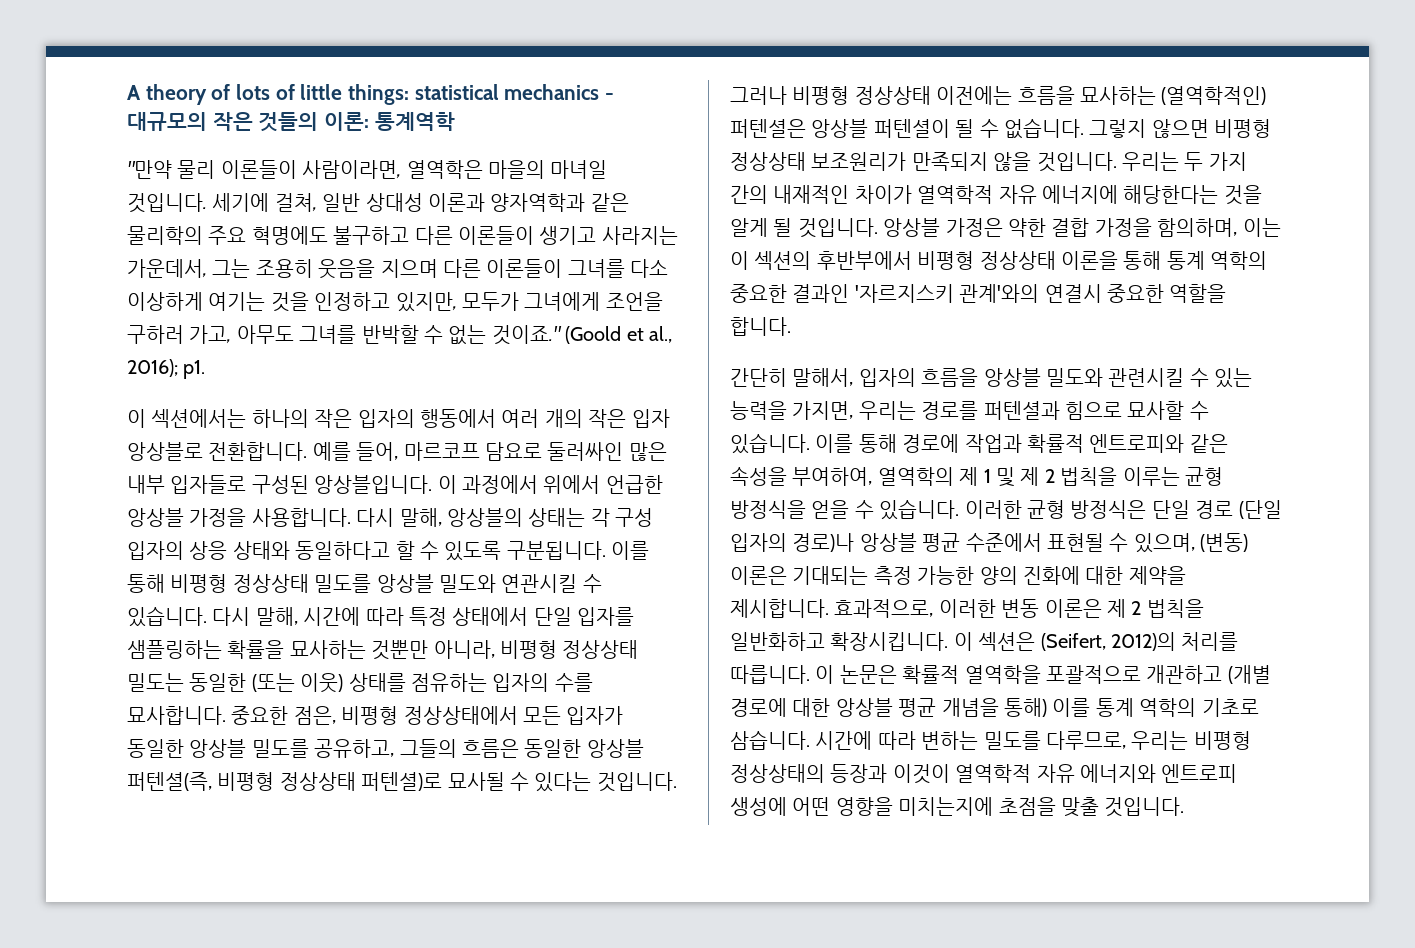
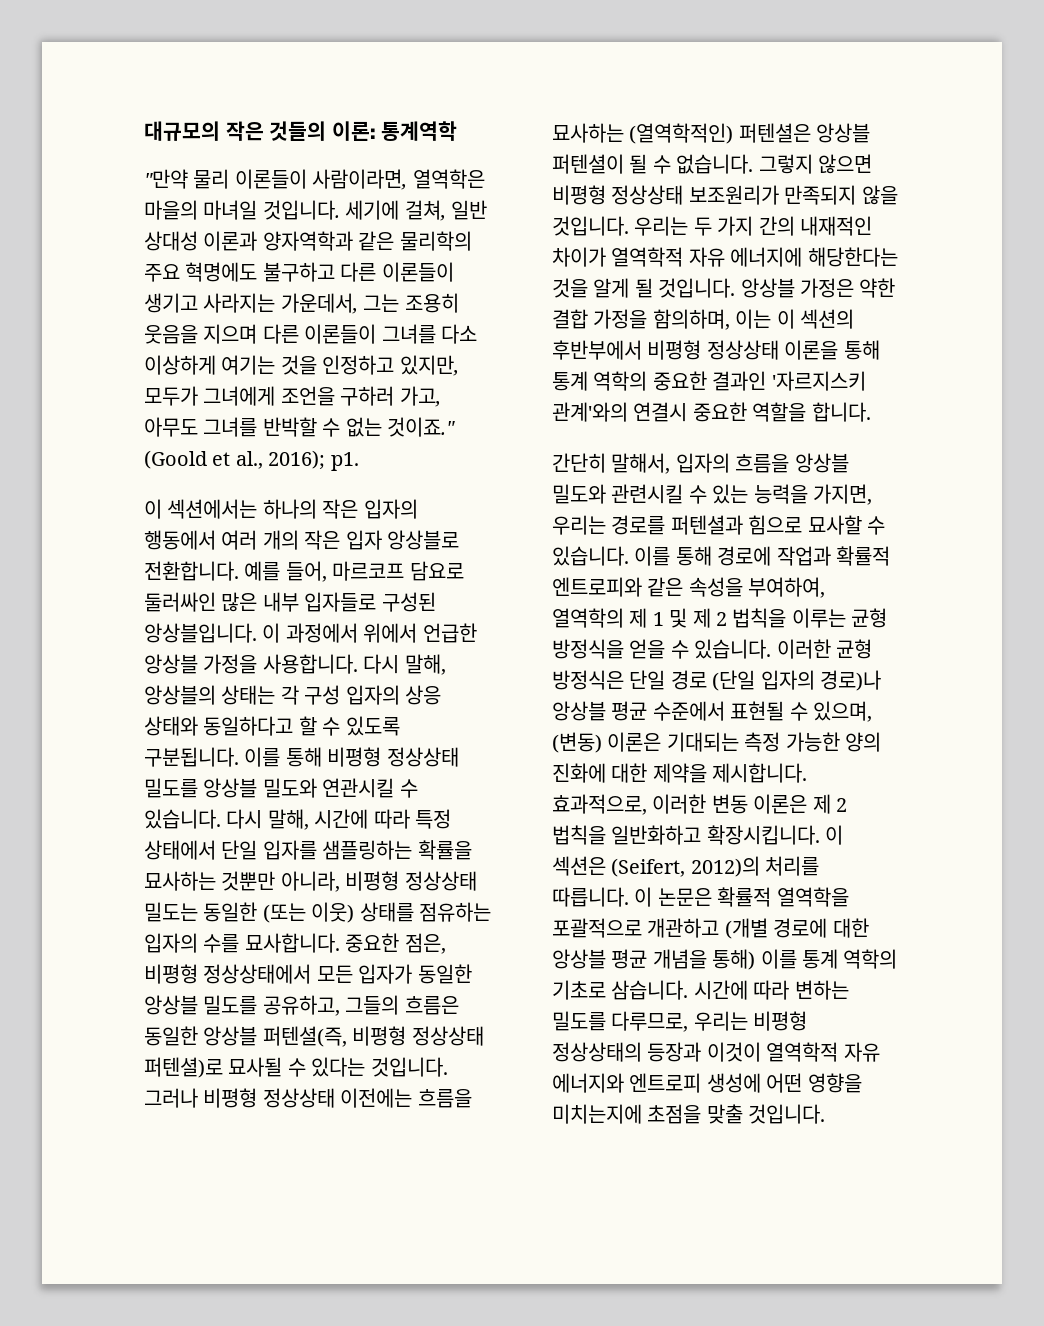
[127,84,615,105] A theory of lots of little things: statistical mechanics - -> (144, 131) none

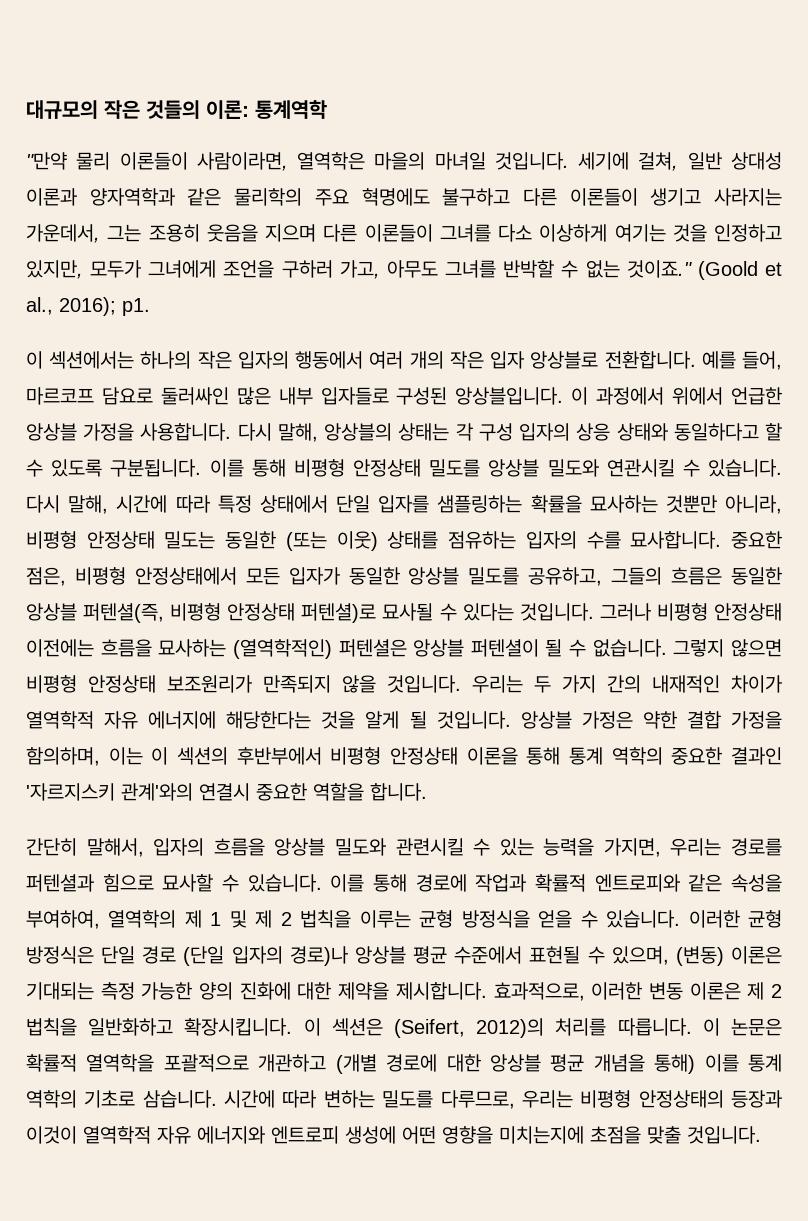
[386,747,459,767] 정상상태 -> [353,459,421,477] 안정상태
[404,871,477,891] 정상상태 -> [86,531,155,549] 안정상태
[203,964,312,984] 정상상태에서 -> [134,567,237,585] 안정상태에서
[411,1026,484,1046] 정상상태 -> [227,603,296,621] 안정상태
[262,1088,335,1108] 정상상태 -> [713,603,782,621] 안정상태
[611,185,684,205] 정상상태 -> [88,675,156,693] 안정상태
[706,340,779,360] 정상상태 -> [390,747,458,765] 안정상태
[552,1042,642,1062] 정상상태의 -> [638,1090,724,1108] 안정상태의

